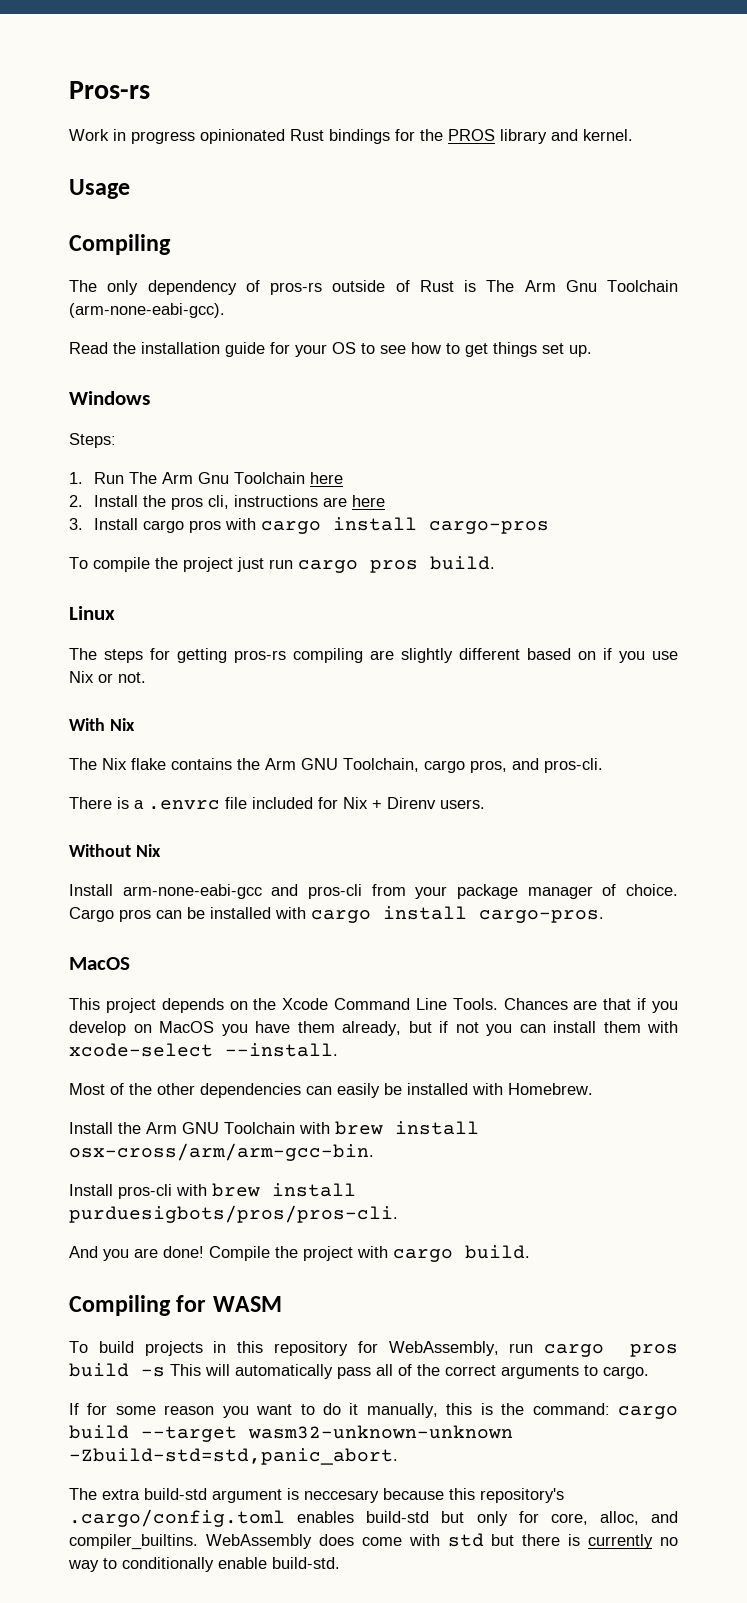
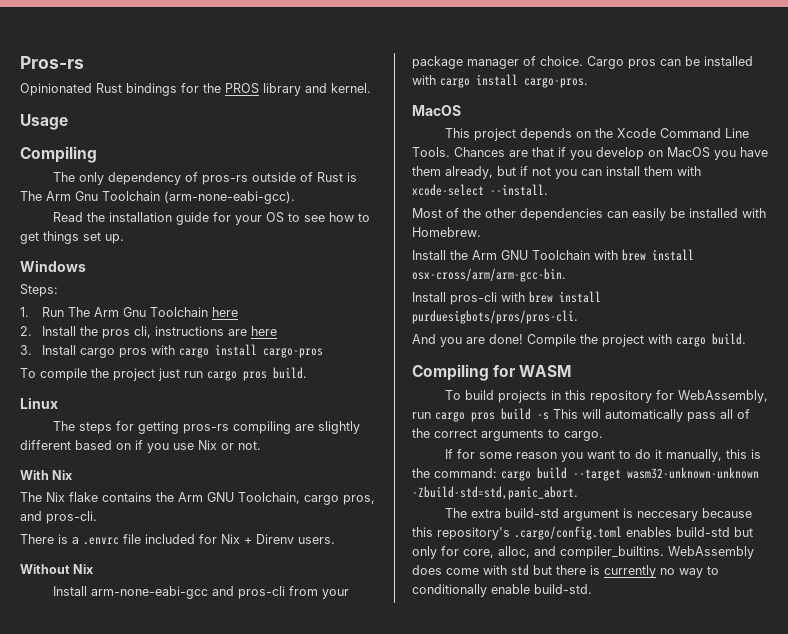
[69,129,285,144] Work in progress opinionated -> [20,83,92,96] Opinionated

